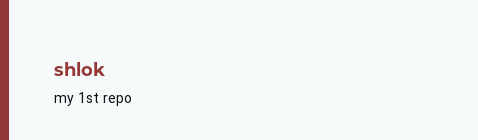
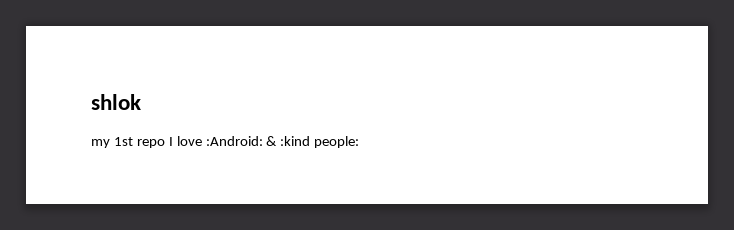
(132, 100) none -> [168,136,360,148] I love :Android: & :kind people:

